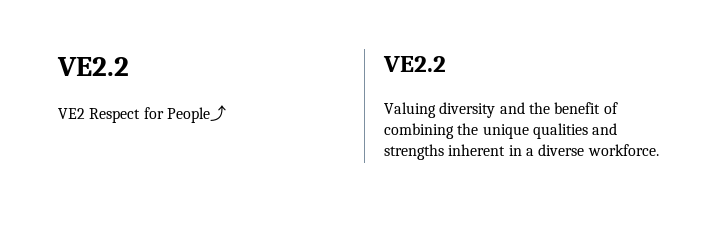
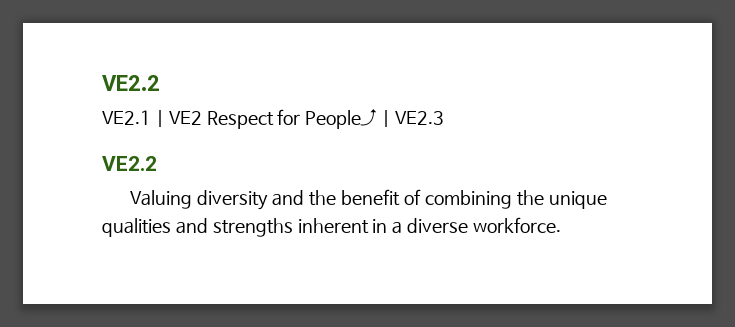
[57,57,129,76] VE2.2 // -> [102,75,160,91] [102,110,164,127] VE2.2 // VE2.1 |
(226, 114) none -> [382,110,445,127] | VE2.3

